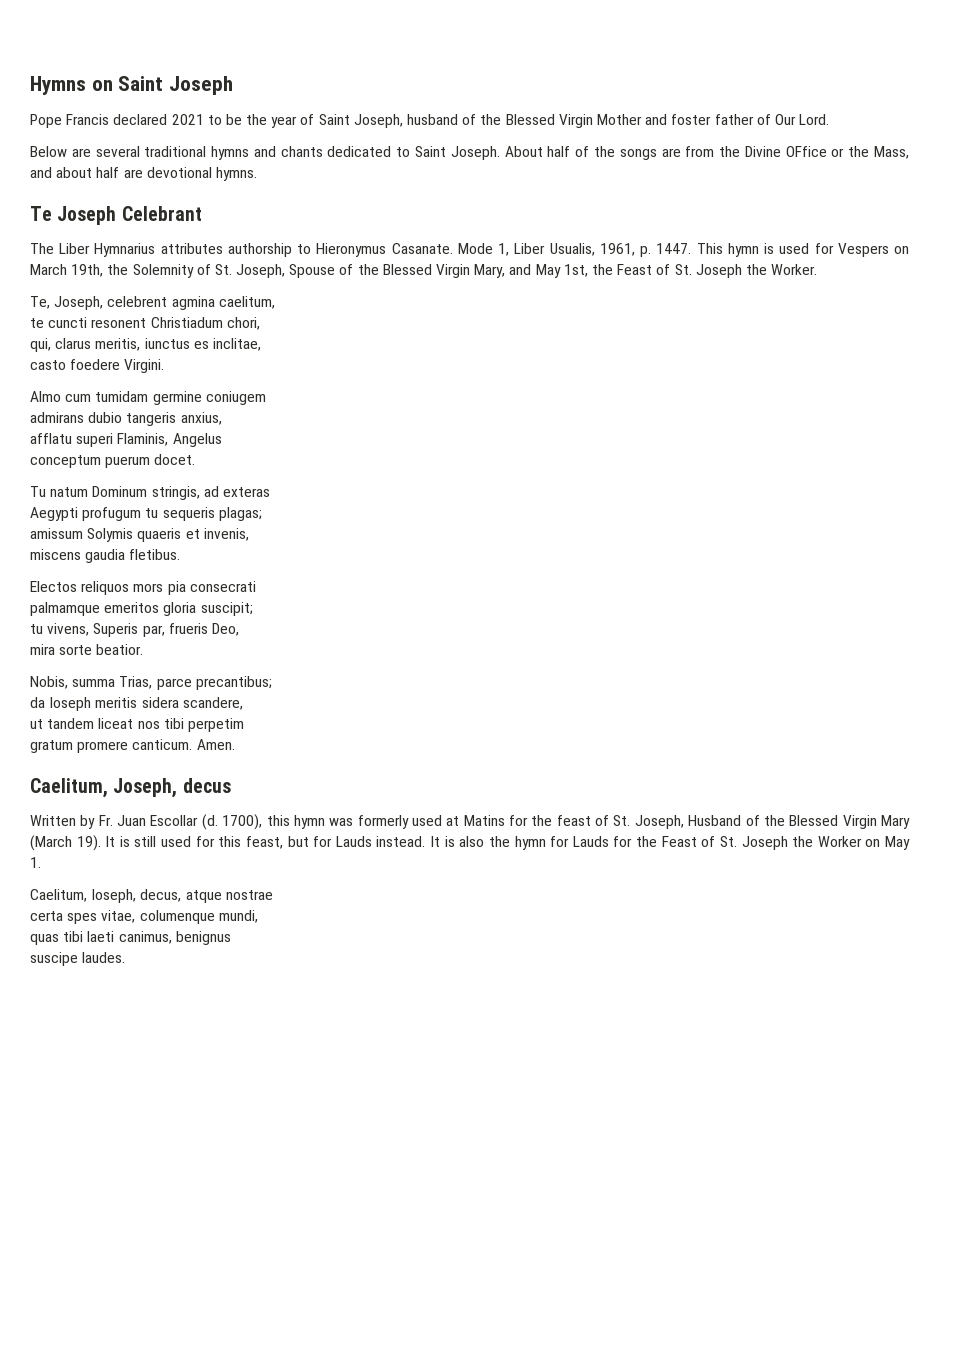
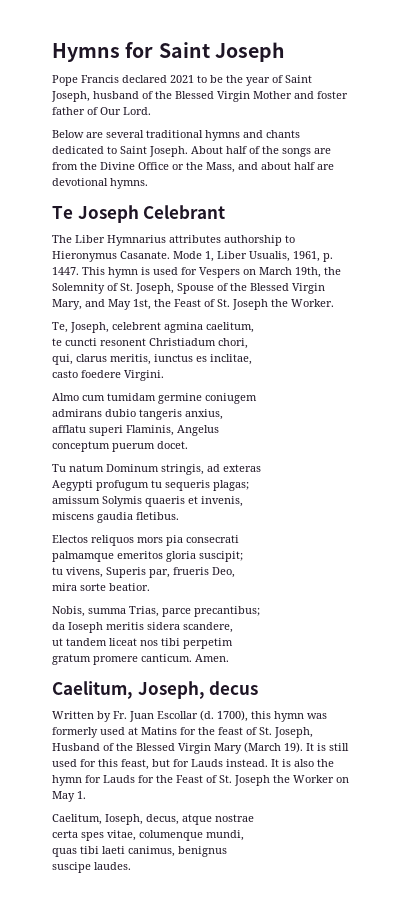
[91,80,113,91] on -> [125,42,154,58] for
[785,146,827,157] OFfice -> [138,162,169,170] Office

